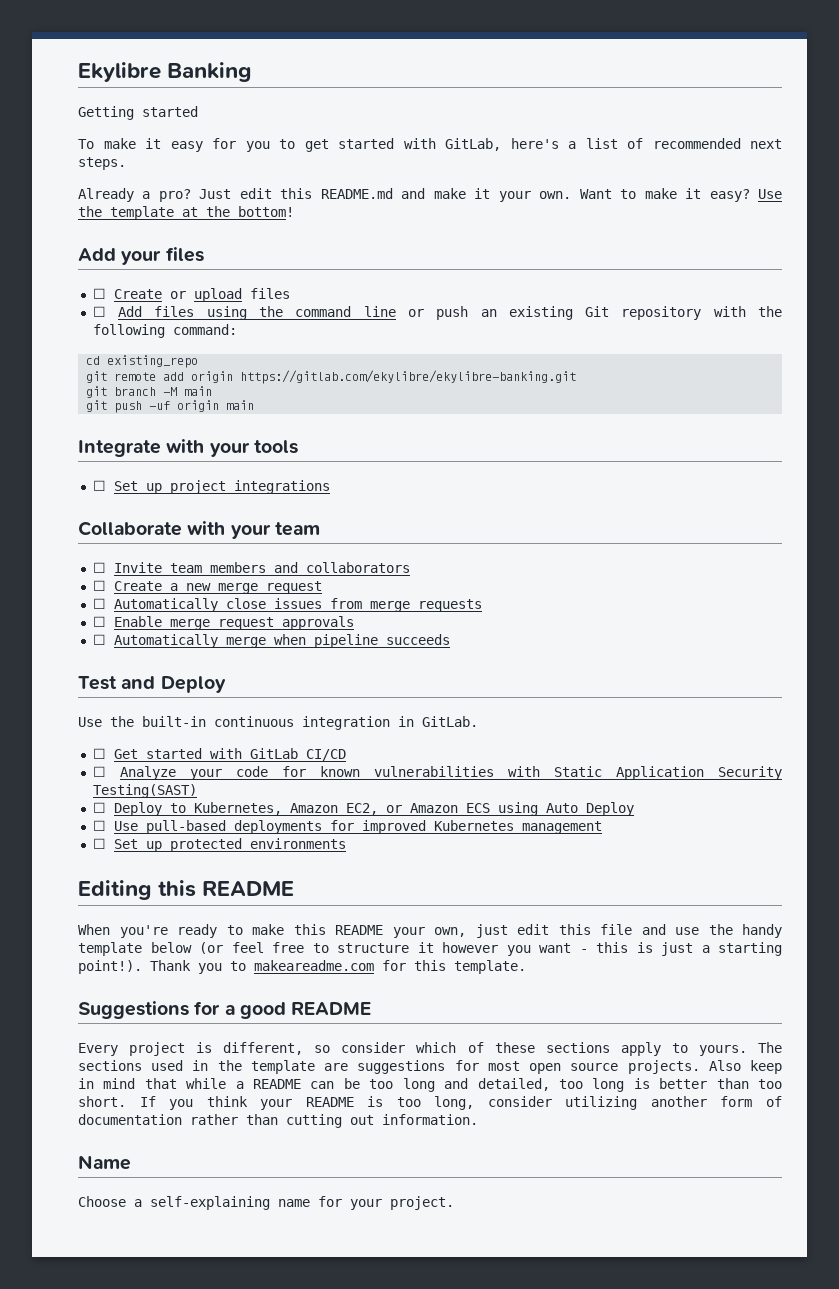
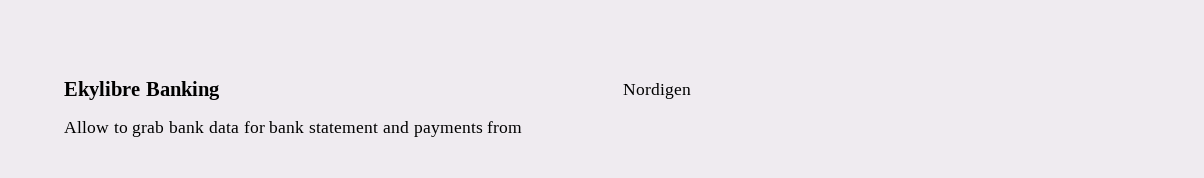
[78,106,198,120] [78,138,782,152] [78,157,126,170] [78,188,783,202] [78,206,294,220] [78,247,204,265] [92,288,290,302] [92,306,783,320] [92,324,237,338] [86,355,199,368] [86,370,577,384] [86,386,213,398] [86,400,255,413] [78,439,298,457] [92,480,330,494] [78,521,320,539] [92,562,410,573] [92,580,322,594] [92,598,482,612] [92,616,354,630] [92,634,450,648] [78,676,226,693] [78,716,478,730] [92,748,346,761] [92,766,782,780] [92,784,197,798] [92,802,634,816] [92,820,602,834] [92,838,346,852] [78,880,295,900] [78,924,782,938] [78,942,782,956] [78,960,526,974] [78,1001,372,1019] [78,1042,783,1056] [78,1060,783,1074] [78,1078,782,1092] [78,1096,783,1110] [78,1114,478,1128] [78,1155,131,1170] [78,1196,454,1210] Getting started // To make it easy for you to get started with GitLab, here's a list of recommended next steps. // Already a pro? Just edit this README.md and make it your own. Want to make it easy? Use the template at the bottom! // Add your files // ☐ Create or upload files // ☐ Add files using the command line or push an existing Git repository with the following command: // cd existing_repo // git remote add origin https://gitlab.com/ekylibre/ekylibre-banking.git // git branch -M main // git push -uf origin main // Integrate with your tools // ☐ Set up project integrations // Collaborate with your team // ☐ Invite team members and collaborators // ☐ Create a new merge request // ☐ Automatically close issues from merge requests // ☐ Enable merge request approvals // ☐ Automatically merge when pipeline succeeds // Test and Deploy // Use the built-in continuous integration in GitLab. // ☐ Get started with GitLab CI/CD // ☐ Analyze your code for known vulnerabilities with Static Application Security Testing(SAST) // ☐ Deploy to Kubernetes, Amazon EC2, or Amazon ECS using Auto Deploy // ☐ Use pull-based deployments for improved Kubernetes management // ☐ Set up protected environments // Editing this README // When you're ready to make this README your own, just edit this file and use the handy template below (or feel free to structure it however you want - this is just a starting point!). Thank you to makeareadme.com for this template. // Suggestions for a good README // Every project is different, so consider which of these sections apply to yours. The sections used in the template are suggestions for most open source projects. Also keep in mind that while a README can be too long and detailed, too long is better than too short. If you think your README is too long, consider utilizing another form of documentation rather than cutting out information. // Name // Choose a self-explaining name for your project. -> [64,121,523,137] [623,83,691,99] Allow to grab bank data for bank statement and payments from Nordigen

